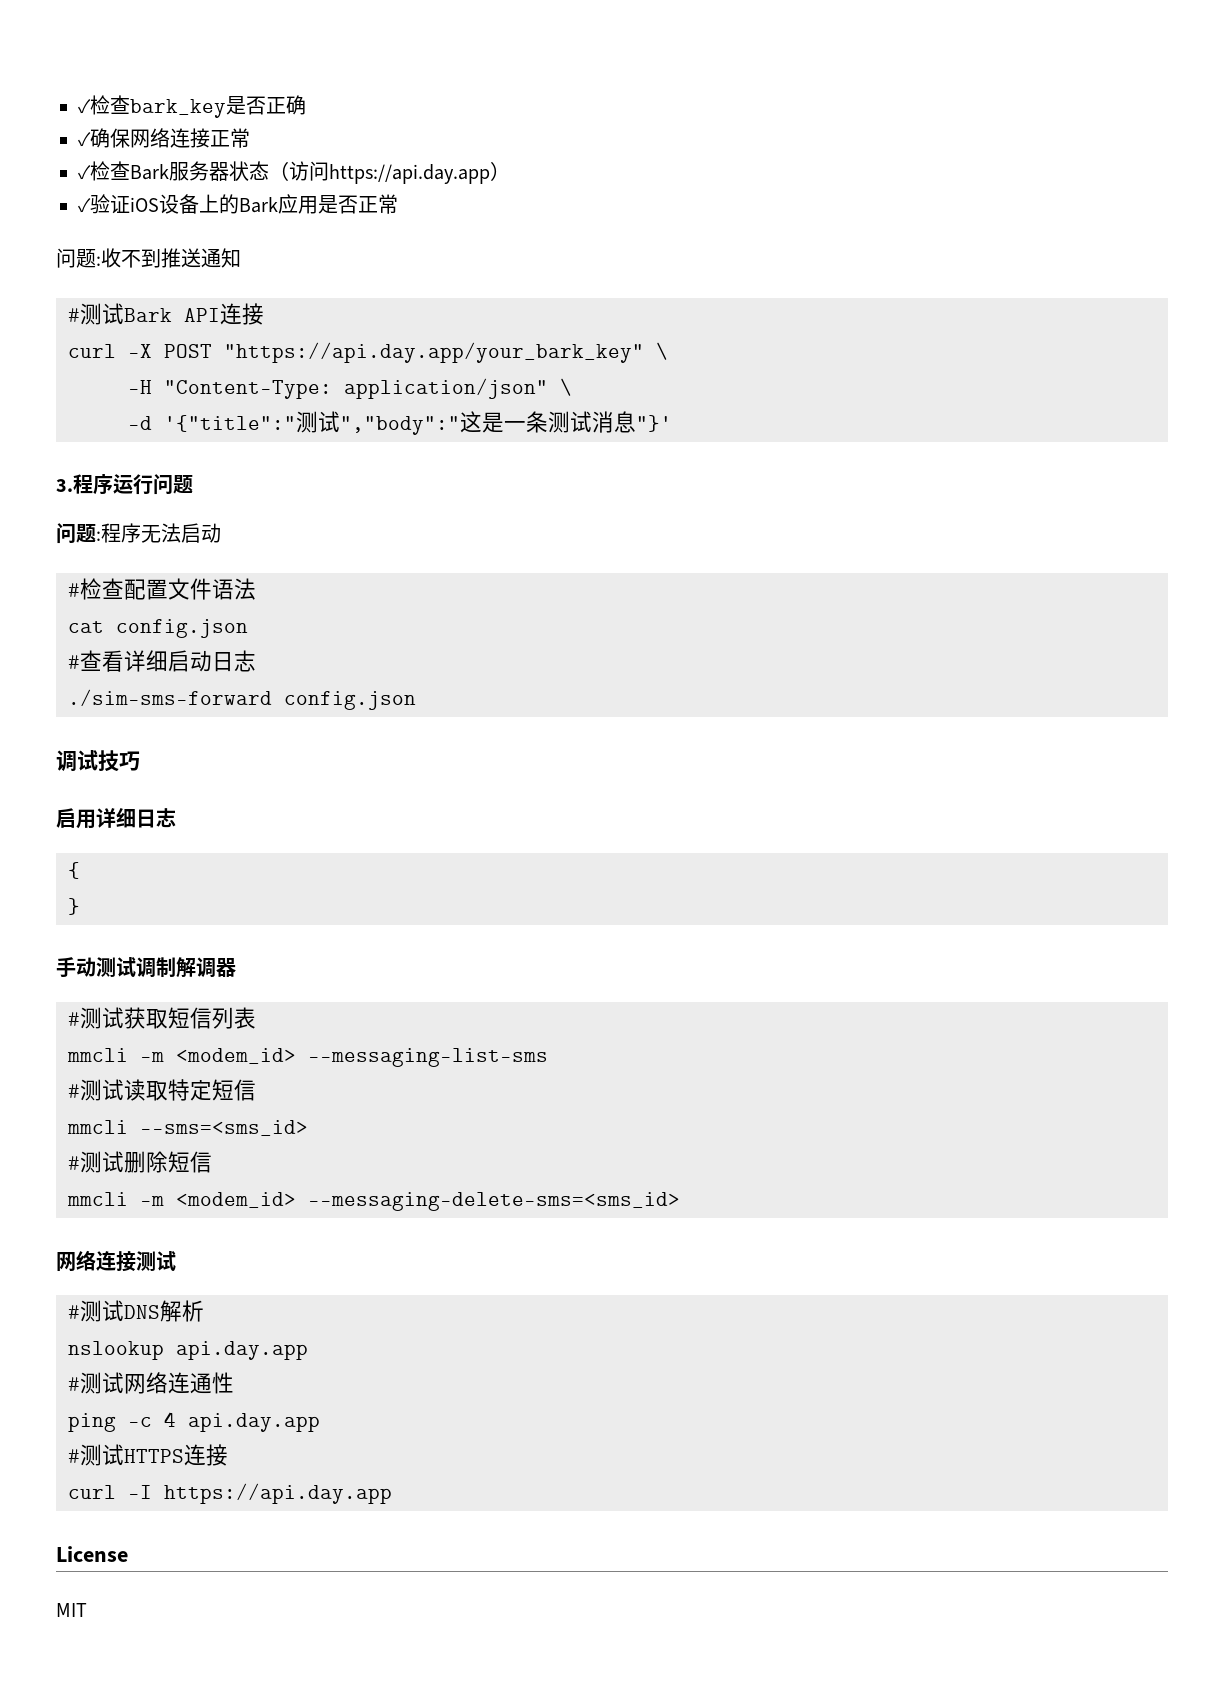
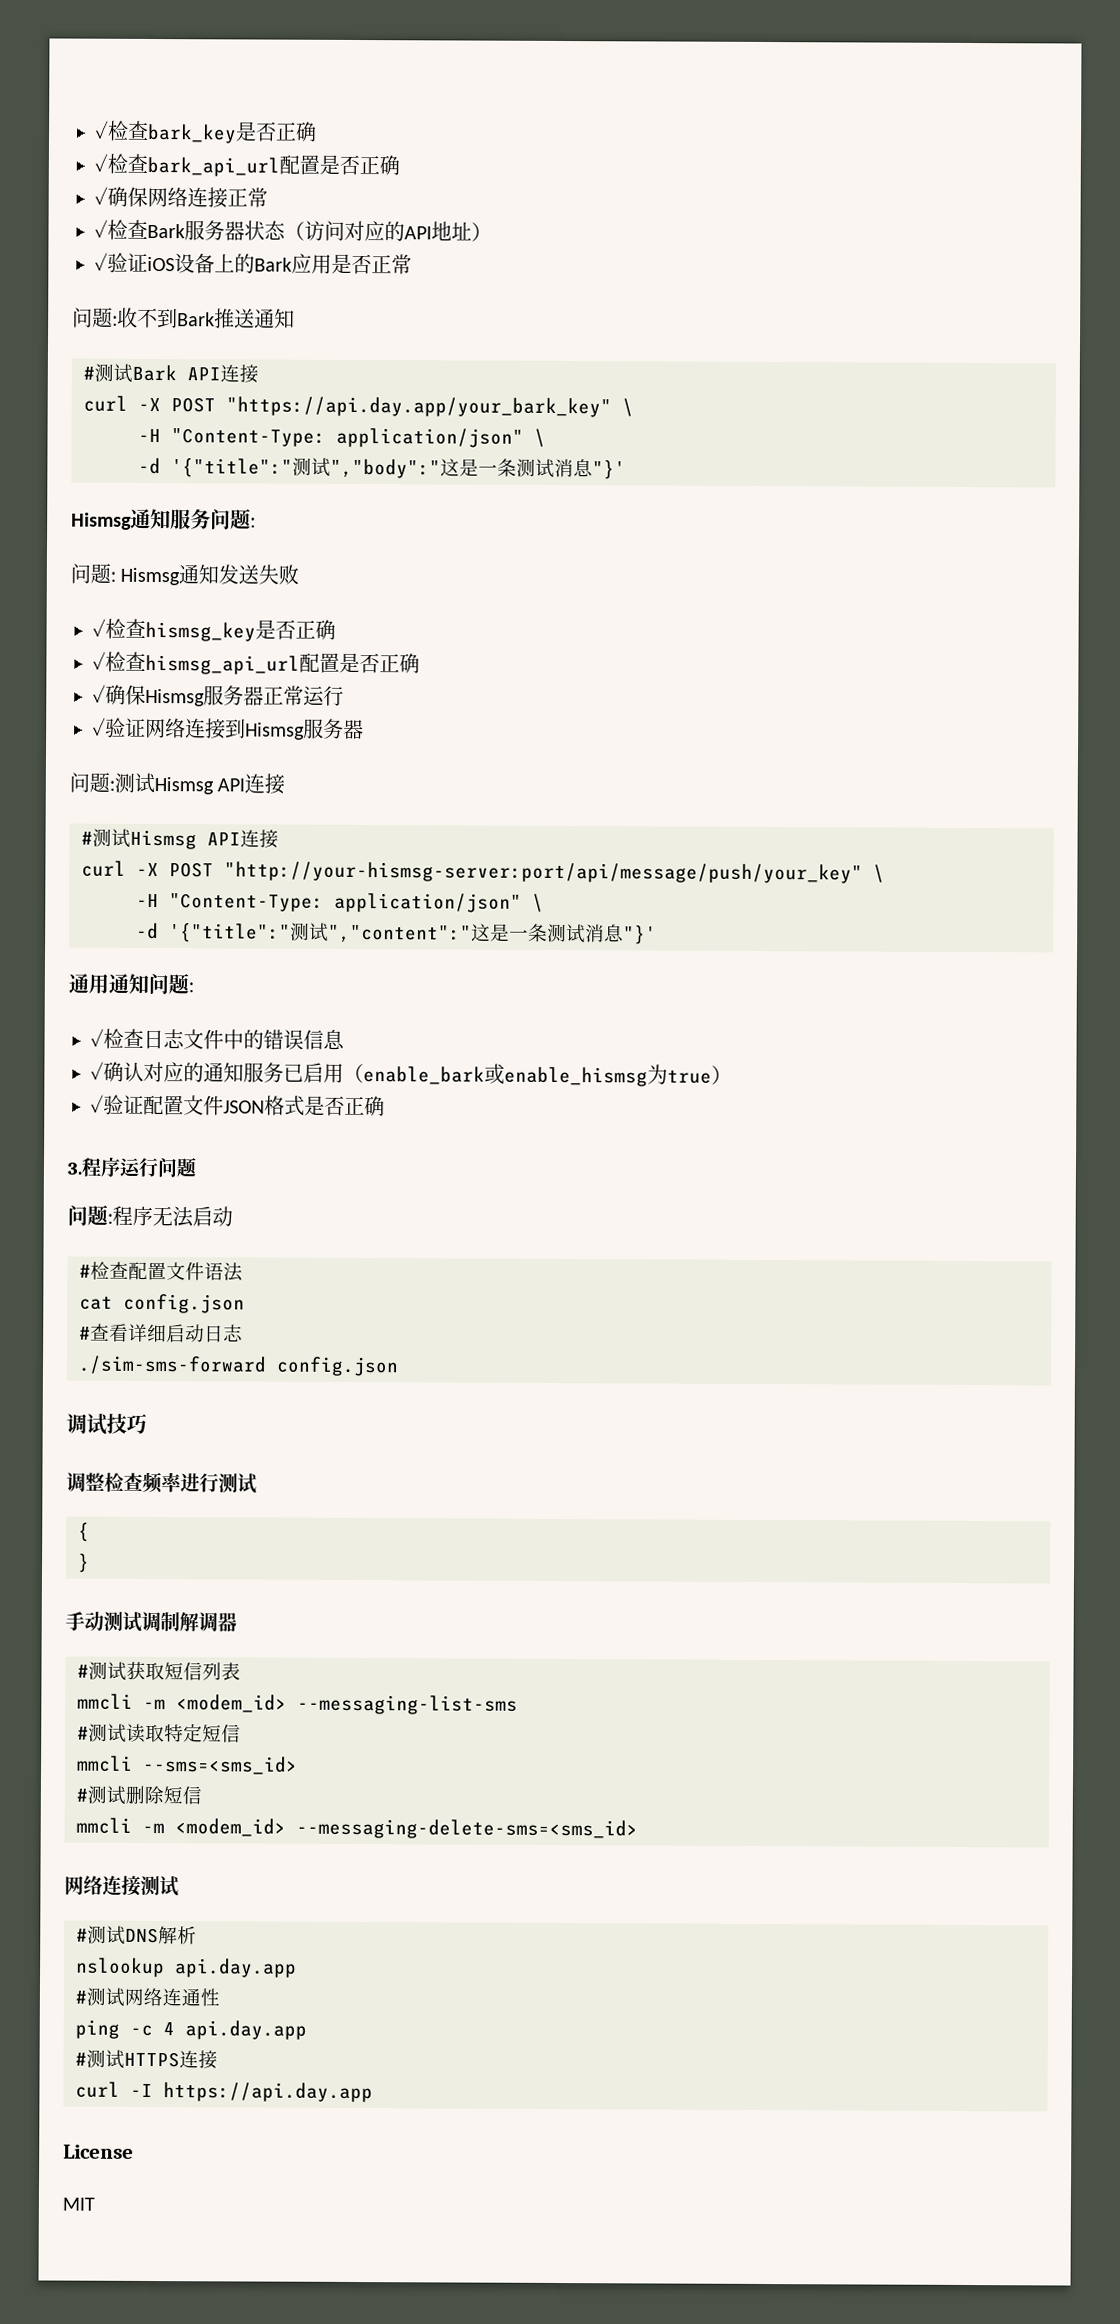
(306, 105) none -> [94,153,400,177] // ✓检查bark_api_url配置是否正确
[329,164,490,184] https://api.day.app -> [344,220,472,242] 对应的API地址
(161, 258) none -> [177,312,215,327] Bark
(672, 423) none -> [71,508,256,530] [70,563,300,586] [92,618,336,642] [92,651,420,675] [92,684,344,707] [92,717,364,740] [69,772,286,795] [81,828,279,850] [81,860,885,884] [136,892,544,913] [136,922,657,945] [68,973,194,995] [90,1028,345,1050] [90,1061,732,1087] [90,1094,385,1117] // Hismsg通知服务问题: // 问题: Hismsg通知发送失败 // ✓检查hismsg_key是否正确 // ✓检查hismsg_api_url配置是否正确 // ✓确保Hismsg服务器正常运行 // ✓验证网络连接到Hismsg服务器 // 问题:测试Hismsg API连接 // #测试Hismsg API连接 // curl -X POST "http://your-hismsg-server:port/api/message/push/your_key" \ // -H "Content-Type: application/json" \ // -d '{"title":"测试","content":"这是一条测试消息"}' // 通用通知问题: // ✓检查日志文件中的错误信息 // ✓确认对应的通知服务已启用（enable_bark或enable_hismsg为true） // ✓验证配置文件JSON格式是否正确
[56,808,176,829] 启用详细日志 -> [66,1471,257,1494] 调整检查频率进行测试

